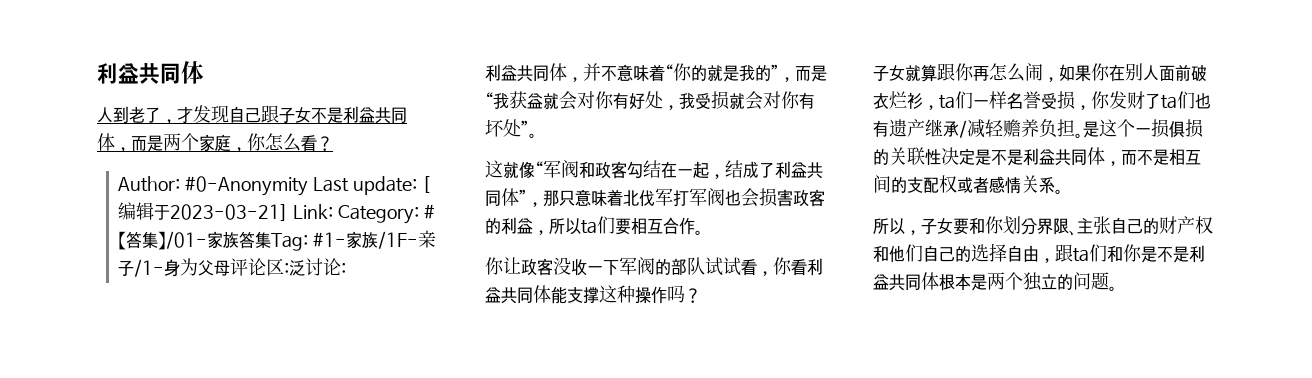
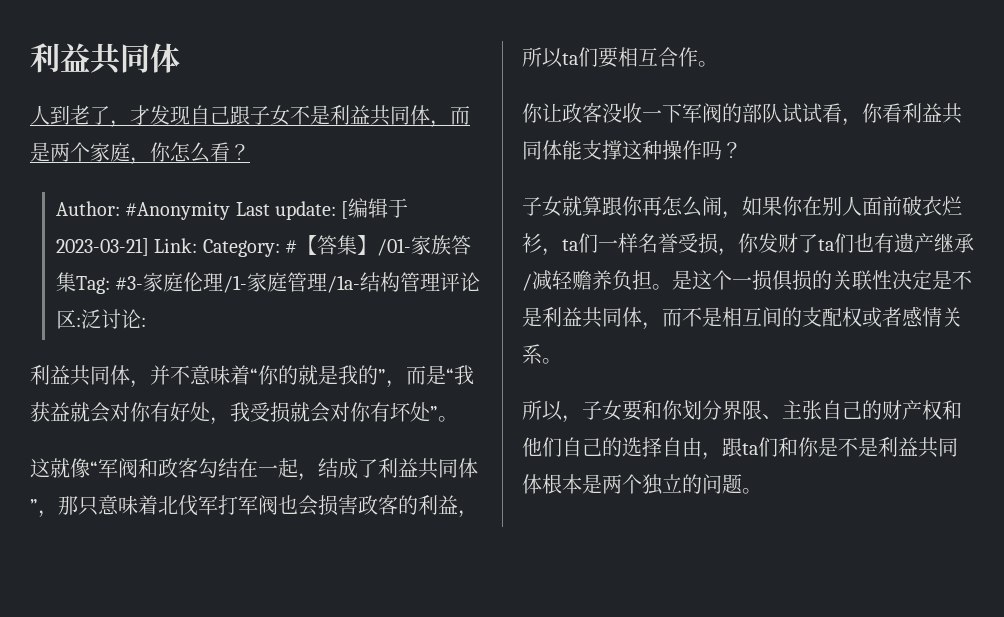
[185,176,309,196] #0-Anonymity -> [125,201,231,220] #Anonymity
[313,230,437,249] [118,258,231,277] #1-家族/1F-亲子/1-身为父母 -> [115,272,441,293] #3-家庭伦理/1-家庭管理/1a-结构管理

